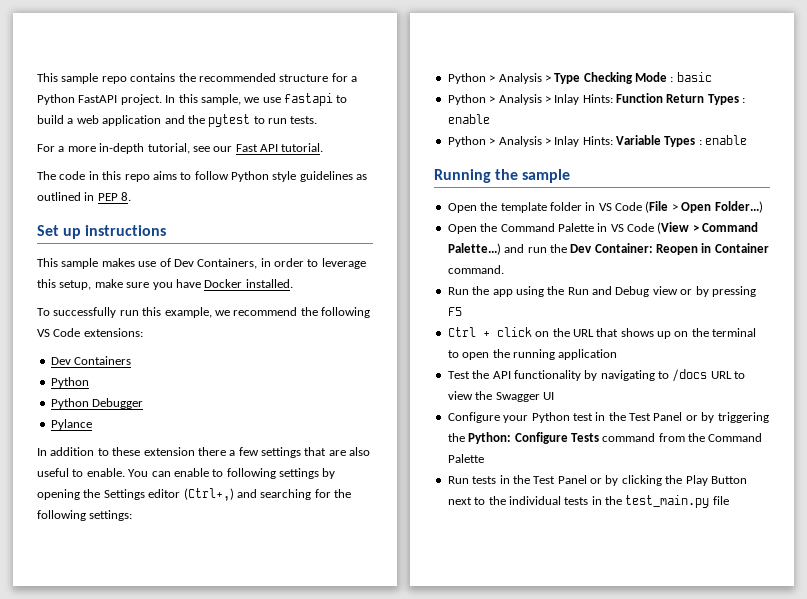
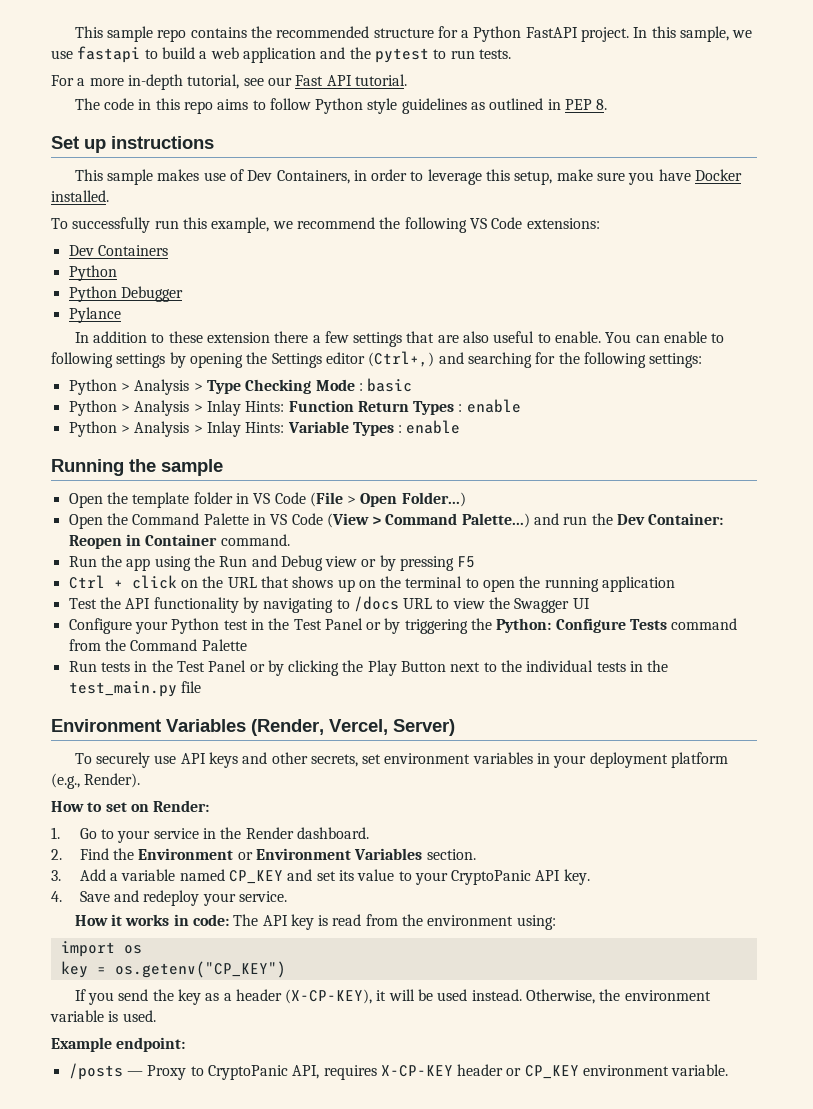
(729, 500) none -> [51,719,455,736] [74,752,729,768] [51,773,141,789] [51,800,210,812] [51,827,369,843] [51,848,476,860] [51,869,590,885] [51,890,287,906] [74,914,556,930] [60,941,142,957] [60,961,286,978] [74,989,711,1005] [50,1010,156,1022] [51,1037,186,1052] [68,1063,729,1080] // Environment Variables (Render, Vercel, Server) // To securely use API keys and other secrets, set environment variables in your deployment platform (e.g., Render). // How to set on Render: // 1. Go to your service in the Render dashboard. // 2. Find the Environment or Environment Variables section. // 3. Add a variable named CP_KEY and set its value to your CryptoPanic API key. // 4. Save and redeploy your service. // How it works in code: The API key is read from the environment using: // import os // key = os.getenv("CP_KEY") // If you send the key as a header (X-CP-KEY), it will be used instead. Otherwise, the environment variable is used. // Example endpoint: // /posts — Proxy to CryptoPanic API, requires X-CP-KEY header or CP_KEY environment variable.

